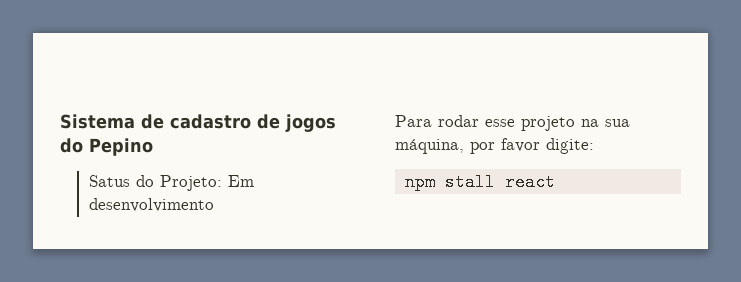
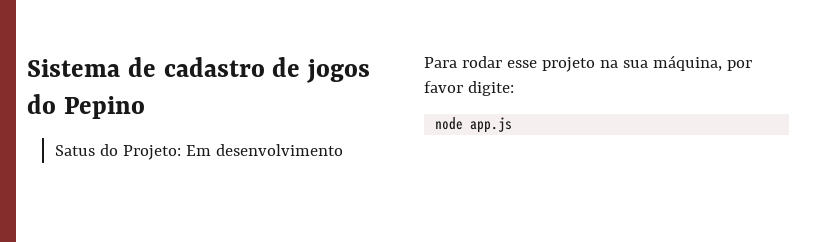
[404,173,555,191] npm stall react -> [435,117,513,133] node app.js

